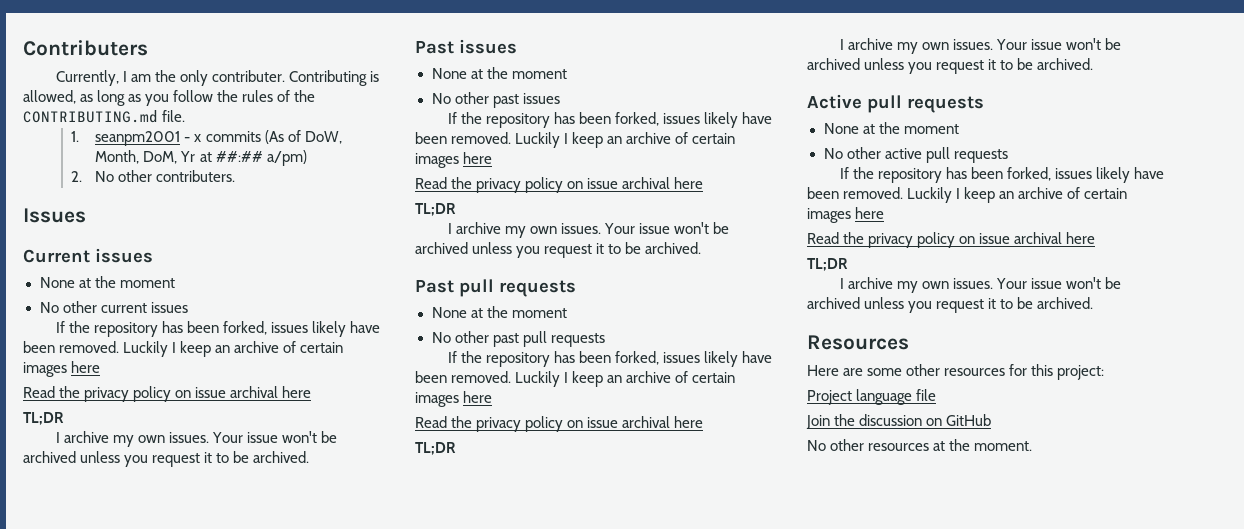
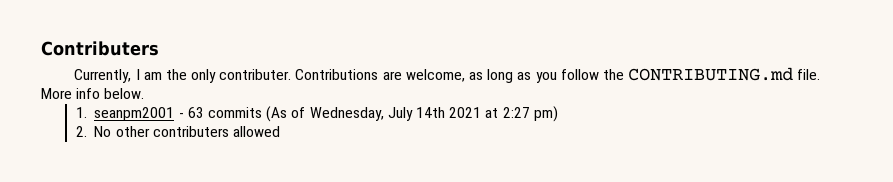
[288,70,379,86] [23,90,76,104] Contributing is allowed, -> [295,69,465,82] Contributions are welcome,
[242,90,316,102] rules of the -> (624, 74) none
(186, 116) none -> [41,88,145,99] More info below.
[194,134,202,142] x -> [187,107,204,118] 63
[304,131,342,144] [95,150,307,166] [71,170,236,182] [23,208,86,223] [23,248,153,263] [39,276,175,288] [39,301,188,313] [55,321,380,337] [23,341,344,357] [23,361,101,377] [23,386,312,402] [23,412,64,425] [55,431,337,447] [23,451,310,467] [415,39,517,54] [431,67,567,79] [431,92,560,108] [447,112,772,128] [415,132,736,148] [415,152,493,168] [415,177,704,193] [415,203,456,216] [447,222,729,238] [415,242,702,258] [415,279,576,297] [431,306,567,318] [431,331,605,347] [447,351,772,367] [415,371,736,387] [415,391,493,407] [415,416,704,432] [415,442,456,455] [839,38,1121,54] [807,58,1094,74] [807,94,984,113] [823,122,959,134] [823,147,1008,163] [839,167,1164,183] [807,187,1128,203] [807,207,885,223] [807,232,1096,248] [807,258,848,271] [839,277,1121,293] [807,297,1094,313] [807,335,909,350] [807,364,1105,380] [807,389,937,405] [806,414,992,429] [807,439,1033,451] DoW, Month, DoM, Yr at ##:## a/pm) // 2. No other contributers. // Issues // Current issues // None at the moment // No other current issues // If the repository has been forked, issues likely have been removed. Luckily I keep an archive of certain images here // Read the privacy policy on issue archival here // TL;DR // I archive my own issues. Your issue won't be archived unless you request it to be archived. // Past issues // None at the moment // No other past issues // If the repository has been forked, issues likely have been removed. Luckily I keep an archive of certain images here // Read the privacy policy on issue archival here // TL;DR // I archive my own issues. Your issue won't be archived unless you request it to be archived. // Past pull requests // None at the moment // No other past pull requests // If the repository has been forked, issues likely have been removed. Luckily I keep an archive of certain images here // Read the privacy policy on issue archival here // TL;DR // I archive my own issues. Your issue won't be archived unless you request it to be archived. // Active pull requests // None at the moment // No other active pull requests // If the repository has been forked, issues likely have been removed. Luckily I keep an archive of certain images here // Read the privacy policy on issue archival here // TL;DR // I archive my own issues. Your issue won't be archived unless you request it to be archived. // Resources // Here are some other resources for this project: // Project language file // Join the discussion on GitHub // No other resources at the moment. -> [309,106,558,122] [75,126,281,137] Wednesday, July 14th 2021 at 2:27 pm) // 2. No other contributers allowed

